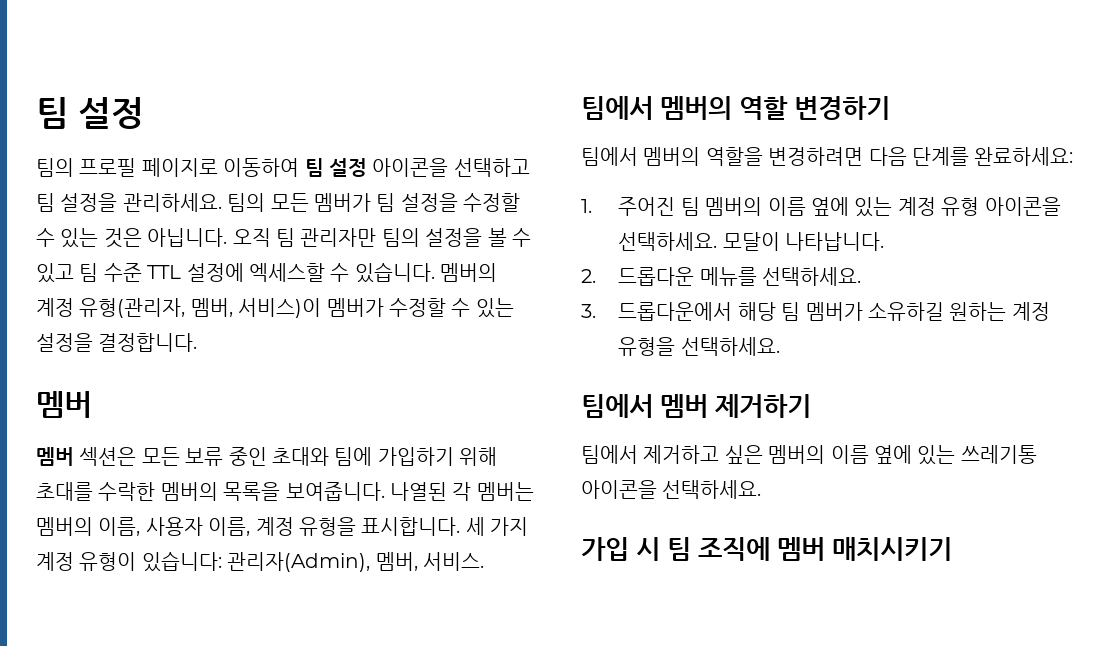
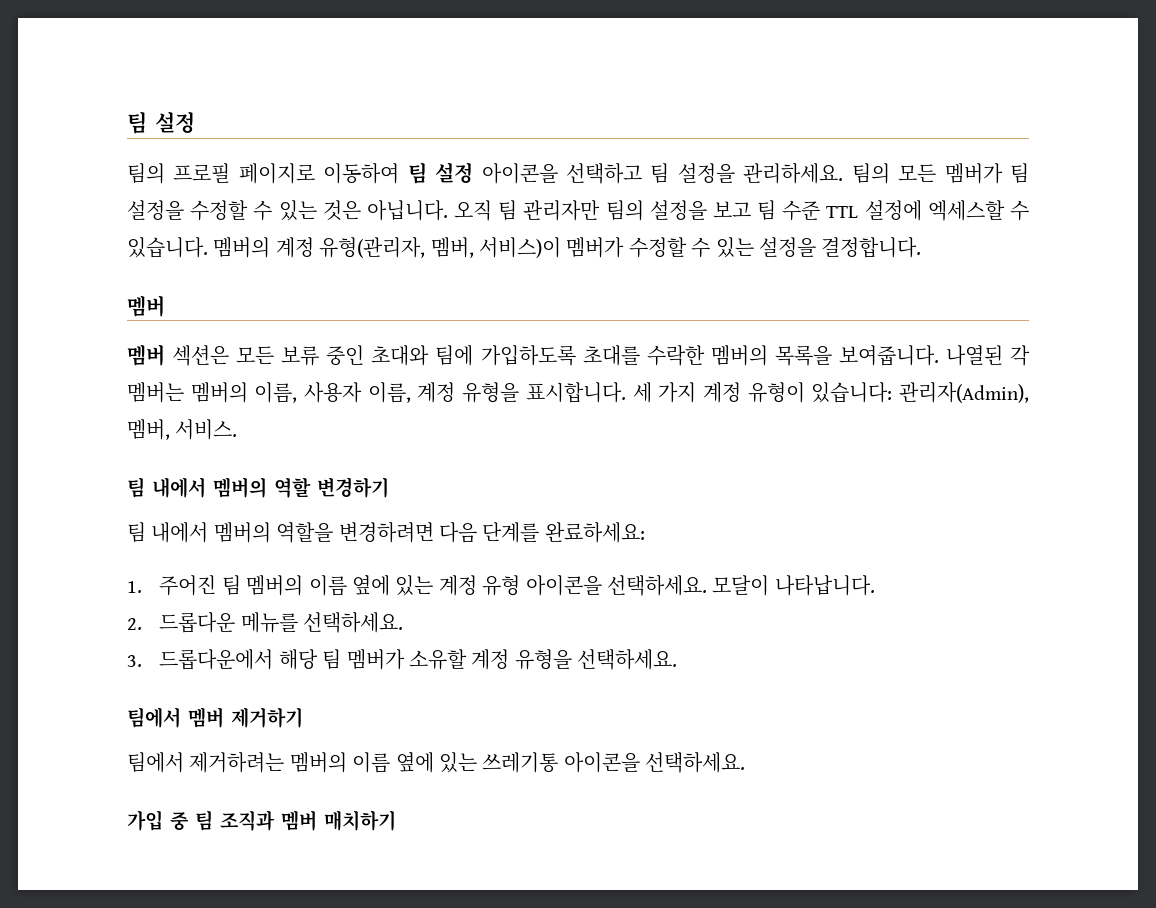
[487,228,531,247] [36,263,74,283] 볼 수 있고 -> [712,201,751,218] 보고
[377,447,498,466] 가입하기 위해 -> [480,345,576,366] 가입하도록
[581,96,653,120] 팀에서 -> [127,477,206,498] 팀 내에서
[581,147,638,166] 팀에서 -> [127,522,209,543] 팀 내에서
[867,302,1007,321] 소유하길 원하는 -> [408,649,467,670] 소유할
[643,445,763,464] 제거하고 싶은 -> [189,752,285,773] 제거하려는
[636,537,953,561] 시 팀 조직에 멤버 매치시키기 -> [170,810,396,831] 중 팀 조직과 멤버 매치하기

